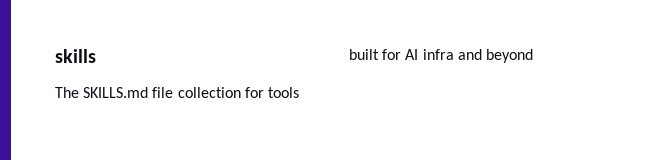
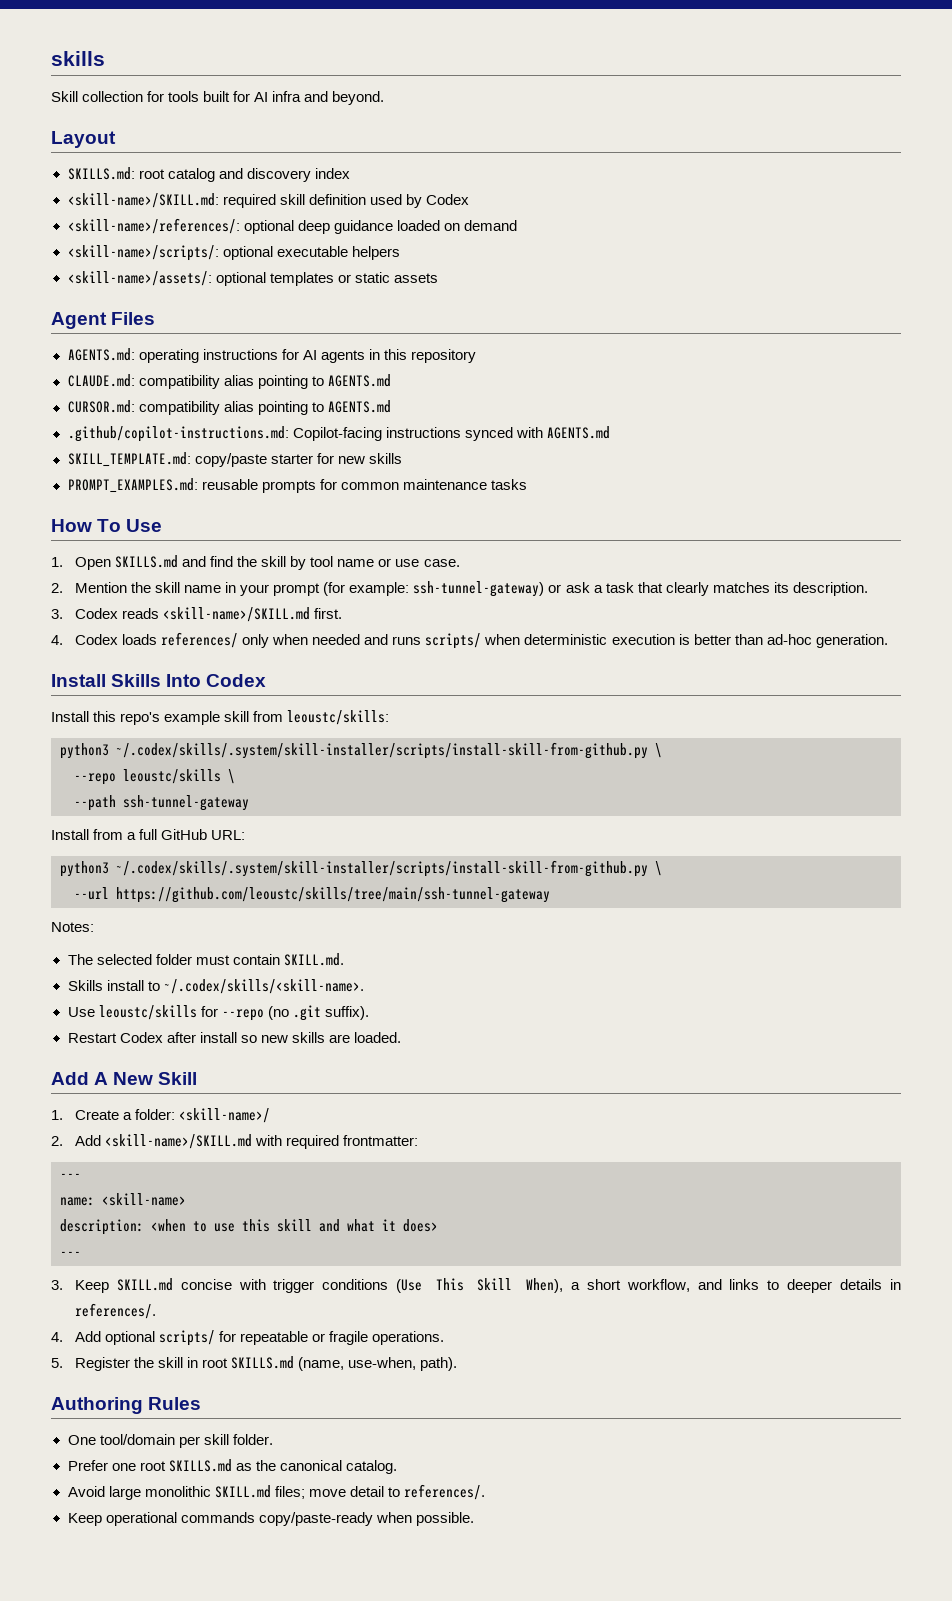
[55,49,96,63] [55,87,174,98] skills // The SKILLS.md file -> [51,51,105,66] [51,91,78,102] skills // Skill
[485,49,533,63] beyond -> [332,91,385,105] [51,131,116,148] [67,167,350,182] [67,193,469,208] [67,218,517,234] [67,245,400,261] [67,271,438,286] [51,312,156,329] [67,348,476,363] [67,374,391,389] [67,400,391,415] [67,426,610,442] [67,452,402,467] [67,478,527,493] [51,519,163,532] [51,555,460,570] [51,581,868,597] [51,607,343,622] [51,632,888,649] [51,674,267,687] [51,710,390,725] [60,742,662,759] [74,769,235,785] [74,795,249,811] [51,829,246,840] [60,860,662,877] [74,887,550,903] [51,922,94,932] [67,953,344,966] [67,979,364,994] [67,1005,369,1021] [67,1032,401,1043] [51,1072,198,1085] [51,1108,271,1123] [51,1134,419,1149] [60,1173,81,1179] [60,1193,186,1206] [60,1219,438,1235] [60,1251,81,1257] [51,1278,902,1293] [74,1303,156,1319] [51,1330,445,1346] [51,1356,458,1371] [51,1397,202,1414] [67,1434,273,1448] [67,1459,397,1474] [67,1484,485,1500] [67,1512,474,1526] beyond. // Layout // SKILLS.md: root catalog and discovery index // <skill-name>/SKILL.md: required skill definition used by Codex // <skill-name>/references/: optional deep guidance loaded on demand // <skill-name>/scripts/: optional executable helpers // <skill-name>/assets/: optional templates or static assets // Agent Files // AGENTS.md: operating instructions for AI agents in this repository // CLAUDE.md: compatibility alias pointing to AGENTS.md // CURSOR.md: compatibility alias pointing to AGENTS.md // .github/copilot-instructions.md: Copilot-facing instructions synced with AGENTS.md // SKILL_TEMPLATE.md: copy/paste starter for new skills // PROMPT_EXAMPLES.md: reusable prompts for common maintenance tasks // How To Use // 1. Open SKILLS.md and find the skill by tool name or use case. // 2. Mention the skill name in your prompt (for example: ssh-tunnel-gateway) or ask a task that clearly matches its description. // 3. Codex reads <skill-name>/SKILL.md first. // 4. Codex loads references/ only when needed and runs scripts/ when deterministic execution is better than ad-hoc generation. // Install Skills Into Codex // Install this repo's example skill from leoustc/skills: // python3 ~/.codex/skills/.system/skill-installer/scripts/install-skill-from-github.py \ // --repo leoustc/skills \ // --path ssh-tunnel-gateway // Install from a full GitHub URL: // python3 ~/.codex/skills/.system/skill-installer/scripts/install-skill-from-github.py \ // --url https://github.com/leoustc/skills/tree/main/ssh-tunnel-gateway // Notes: // The selected folder must contain SKILL.md. // Skills install to ~/.codex/skills/<skill-name>. // Use leoustc/skills for --repo (no .git suffix). // Restart Codex after install so new skills are loaded. // Add A New Skill // 1. Create a folder: <skill-name>/ // 2. Add <skill-name>/SKILL.md with required frontmatter: // --- // name: <skill-name> // description: <when to use this skill and what it does> // --- // 3. Keep SKILL.md concise with trigger conditions (Use This Skill When), a short workflow, and links to deeper details in references/. // 4. Add optional scripts/ for repeatable or fragile operations. // 5. Register the skill in root SKILLS.md (name, use-when, path). // Authoring Rules // One tool/domain per skill folder. // Prefer one root SKILLS.md as the canonical catalog. // Avoid large monolithic SKILL.md files; move detail to references/. // Keep operational commands copy/paste-ready when possible.

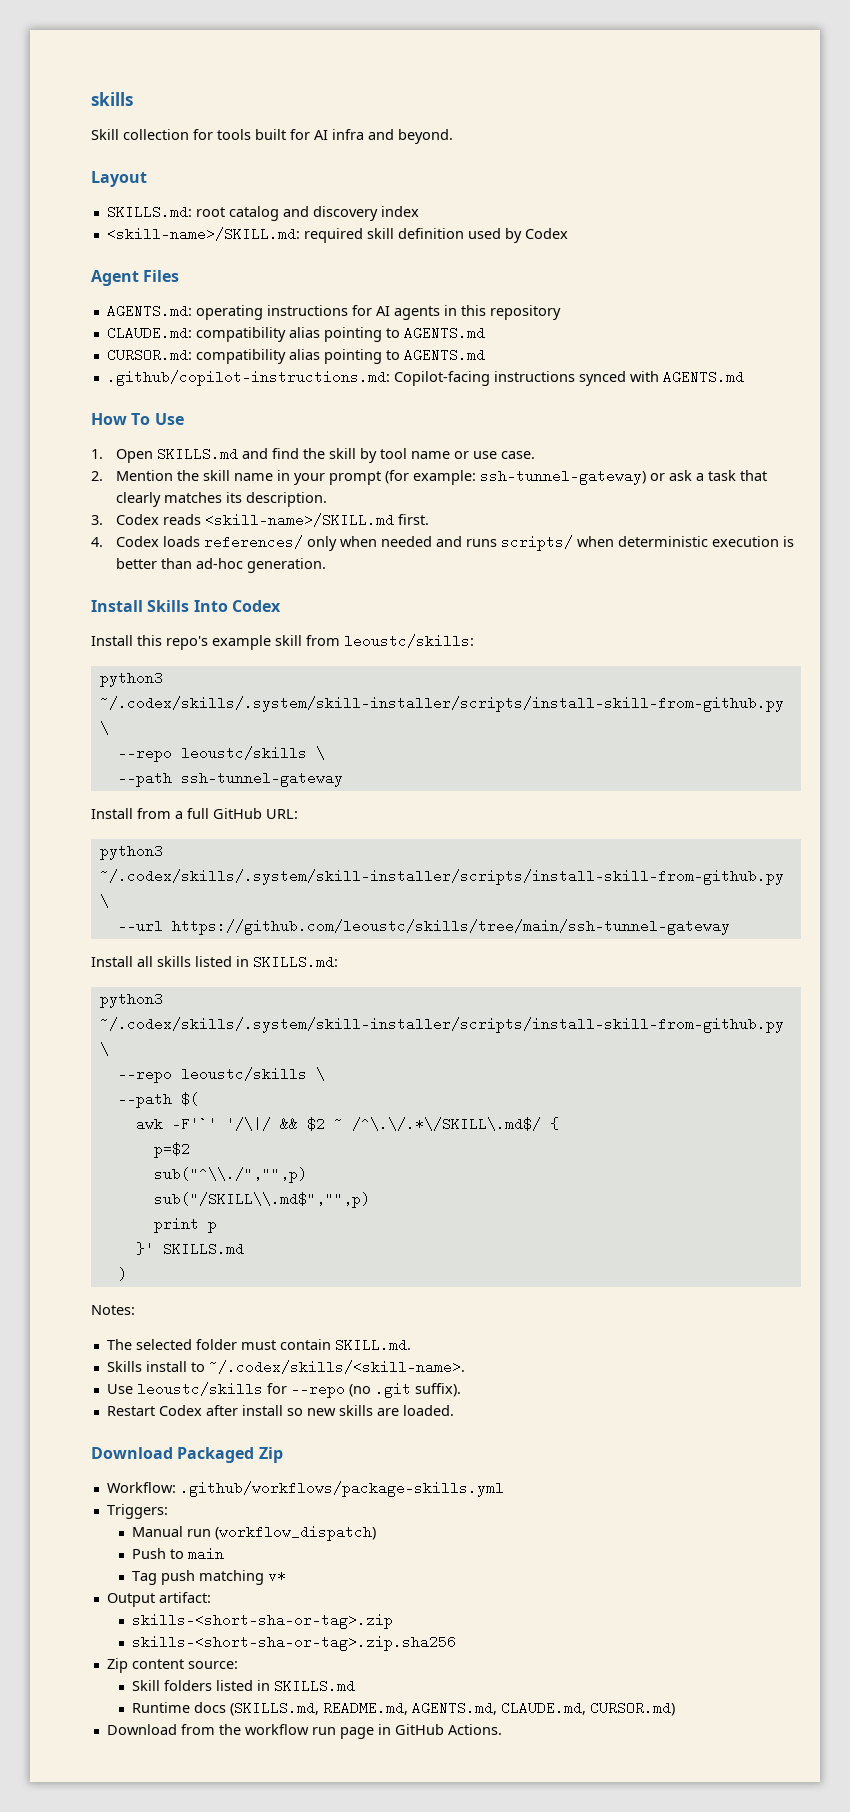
[67,218,517,234] [67,245,400,261] [67,271,438,286] // <skill-name>/references/: optional deep guidance loaded on demand // <skill-name>/scripts/: optional executable helpers // <skill-name>/assets/: optional templates or static assets -> (568, 233) none
[67,452,402,467] [67,478,527,493] // SKILL_TEMPLATE.md: copy/paste starter for new skills // PROMPT_EXAMPLES.md: reusable prompts for common maintenance tasks -> (744, 377) none
(550, 895) none -> [91,955,338,969] [99,992,163,1008] [99,1017,784,1033] [99,1042,109,1056] [117,1067,325,1083] [117,1092,199,1108] [135,1117,559,1131] [153,1142,190,1158] [153,1167,307,1183] [153,1192,370,1208] [153,1218,217,1233] [135,1242,244,1256] [117,1267,127,1281] // Install all skills listed in SKILLS.md: // python3 ~/.codex/skills/.system/skill-installer/scripts/install-skill-from-github.py \ // --repo leoustc/skills \ // --path $( // awk -F'`' '/\|/ && $2 ~ /^\.\/.*\/SKILL\.md$/ { // p=$2 // sub("^\\./","",p) // sub("/SKILL\\.md$","",p) // print p // }' SKILLS.md // )
[51,1072,198,1085] [51,1108,271,1123] [51,1134,419,1149] [60,1173,81,1179] [60,1193,186,1206] [60,1219,438,1235] [60,1251,81,1257] [51,1278,902,1293] [74,1303,156,1319] [51,1330,445,1346] [51,1356,458,1371] [51,1397,202,1414] [67,1434,273,1448] [67,1459,397,1474] [67,1484,485,1500] [67,1512,474,1526] Add A New Skill // 1. Create a folder: <skill-name>/ // 2. Add <skill-name>/SKILL.md with required frontmatter: // --- // name: <skill-name> // description: <when to use this skill and what it does> // --- // 3. Keep SKILL.md concise with trigger conditions (Use This Skill When), a short workflow, and links to deeper details in references/. // 4. Add optional scripts/ for repeatable or fragile operations. // 5. Register the skill in root SKILLS.md (name, use-when, path). // Authoring Rules // One tool/domain per skill folder. // Prefer one root SKILLS.md as the canonical catalog. // Avoid large monolithic SKILL.md files; move detail to references/. // Keep operational commands copy/paste-ready when possible. -> [91,1447,283,1463] [106,1481,504,1497] [106,1504,168,1519] [132,1525,377,1541] [132,1547,225,1561] [132,1569,287,1585] [106,1592,211,1607] [132,1613,394,1629] [132,1635,457,1651] [106,1658,238,1673] [132,1679,356,1693] [132,1701,676,1716] [106,1724,502,1739] Download Packaged Zip // Workflow: .github/workflows/package-skills.yml // Triggers: // Manual run (workflow_dispatch) // Push to main // Tag push matching v* // Output artifact: // skills-<short-sha-or-tag>.zip // skills-<short-sha-or-tag>.zip.sha256 // Zip content source: // Skill folders listed in SKILLS.md // Runtime docs (SKILLS.md, README.md, AGENTS.md, CLAUDE.md, CURSOR.md) // Download from the workflow run page in GitHub Actions.

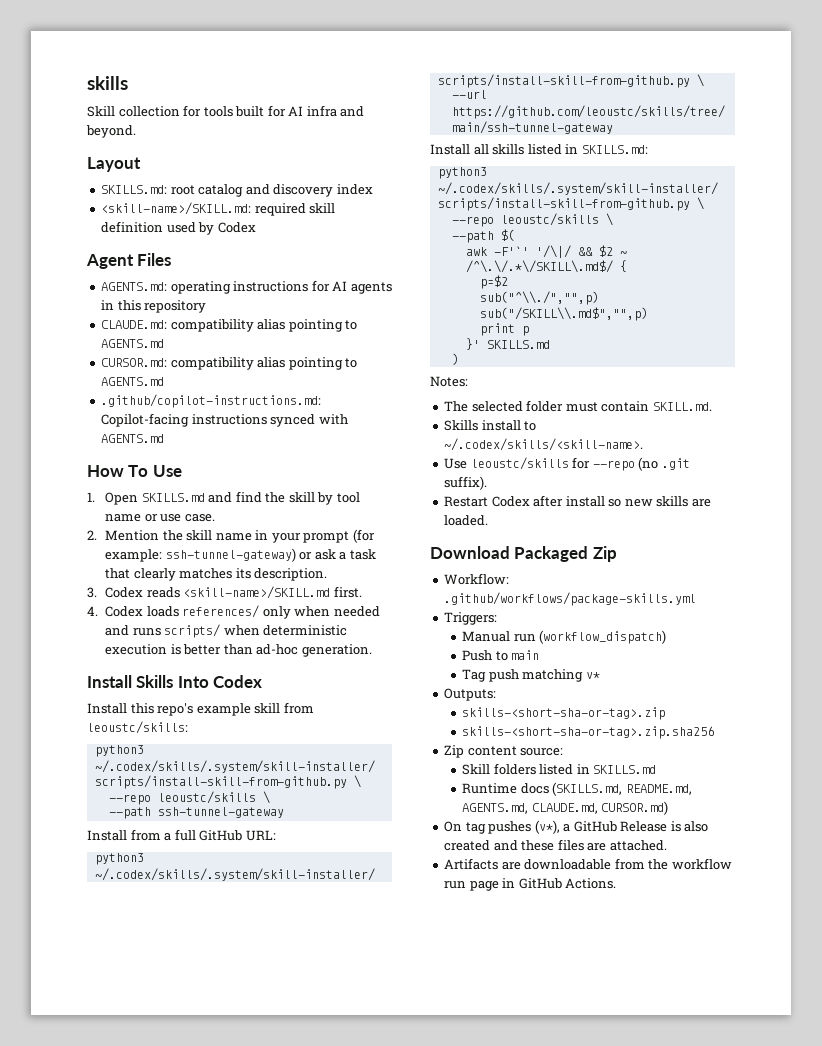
[106,1592,211,1607] Output artifact: -> [444,688,497,701] Outputs:
[106,1724,177,1735] Download -> [444,820,709,834] [444,839,667,851] [444,858,612,870] On tag pushes (v*), a GitHub Release is also created and these files are attached. // Artifacts are downloadable

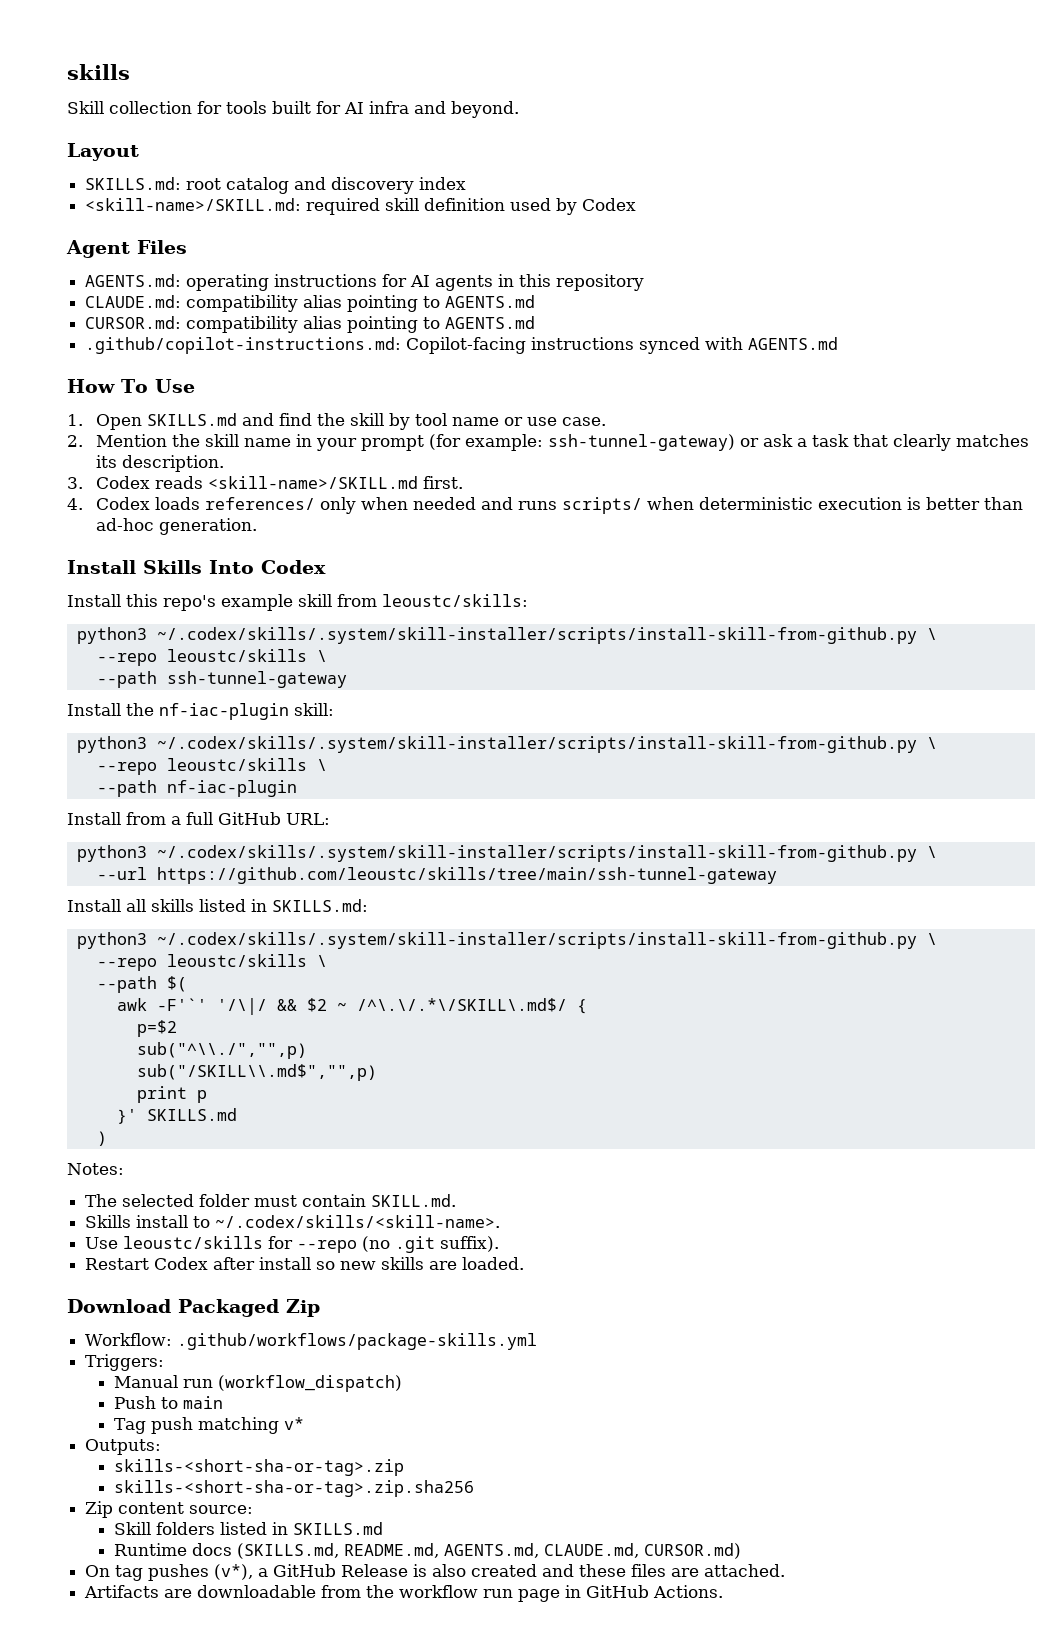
(284, 812) none -> [67,703,334,720] [76,736,937,753] [96,758,327,775] [96,780,297,797] // Install the nf-iac-plugin skill: // python3 ~/.codex/skills/.system/skill-installer/scripts/install-skill-from-github.py \ // --repo leoustc/skills \ // --path nf-iac-plugin

